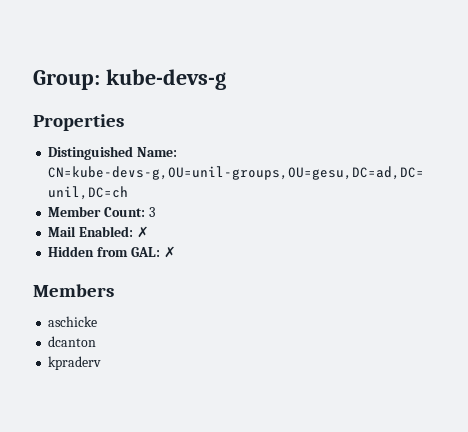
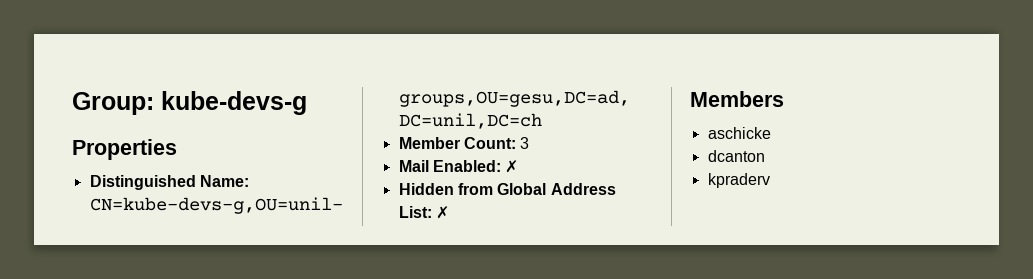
[130,247,160,257] GAL: -> [497,183,616,195] [398,206,432,218] Global Address List:

